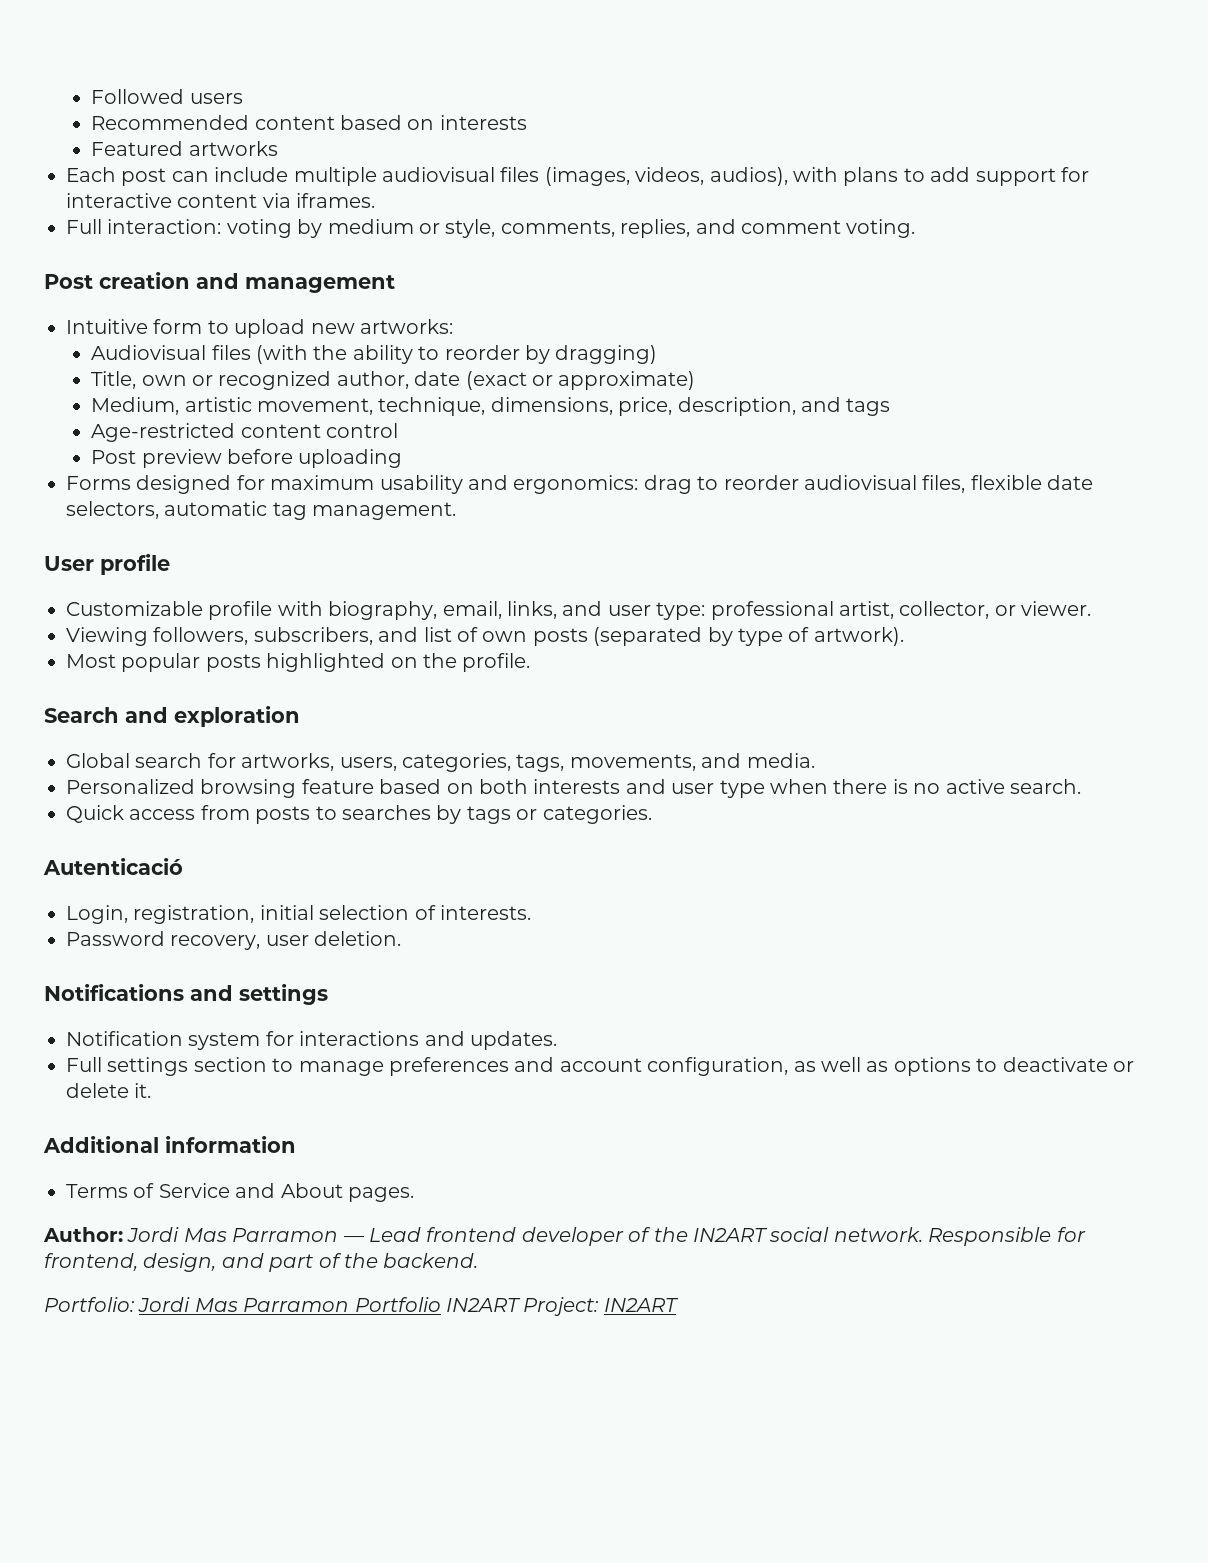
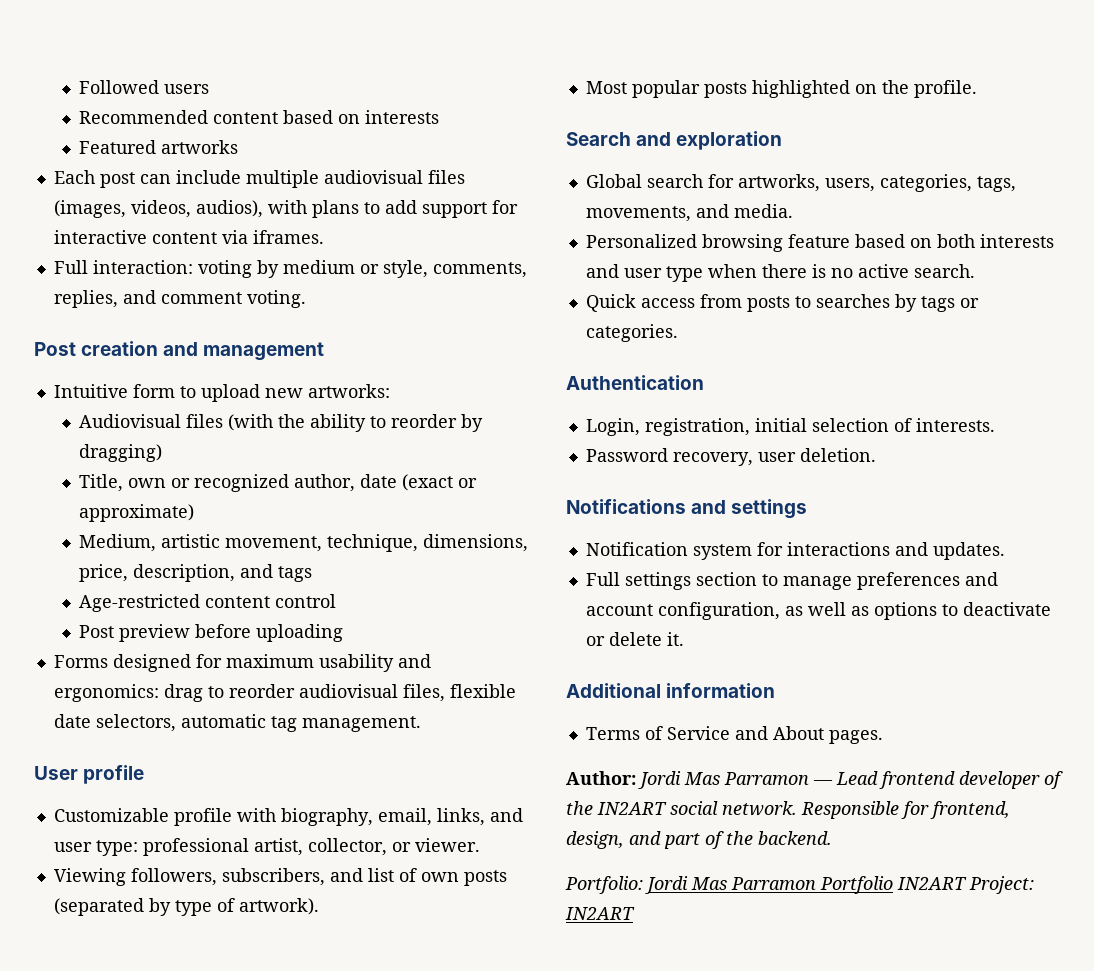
[43,858,183,875] Autenticació -> [566,375,704,390] Authentication

